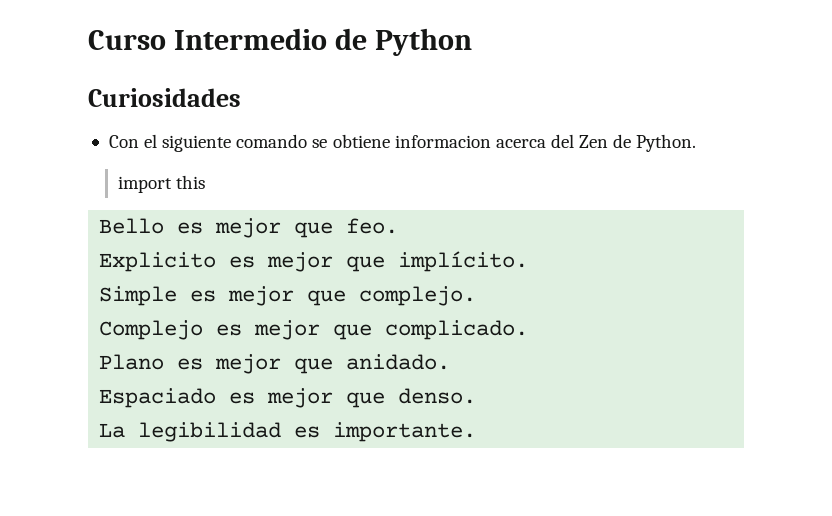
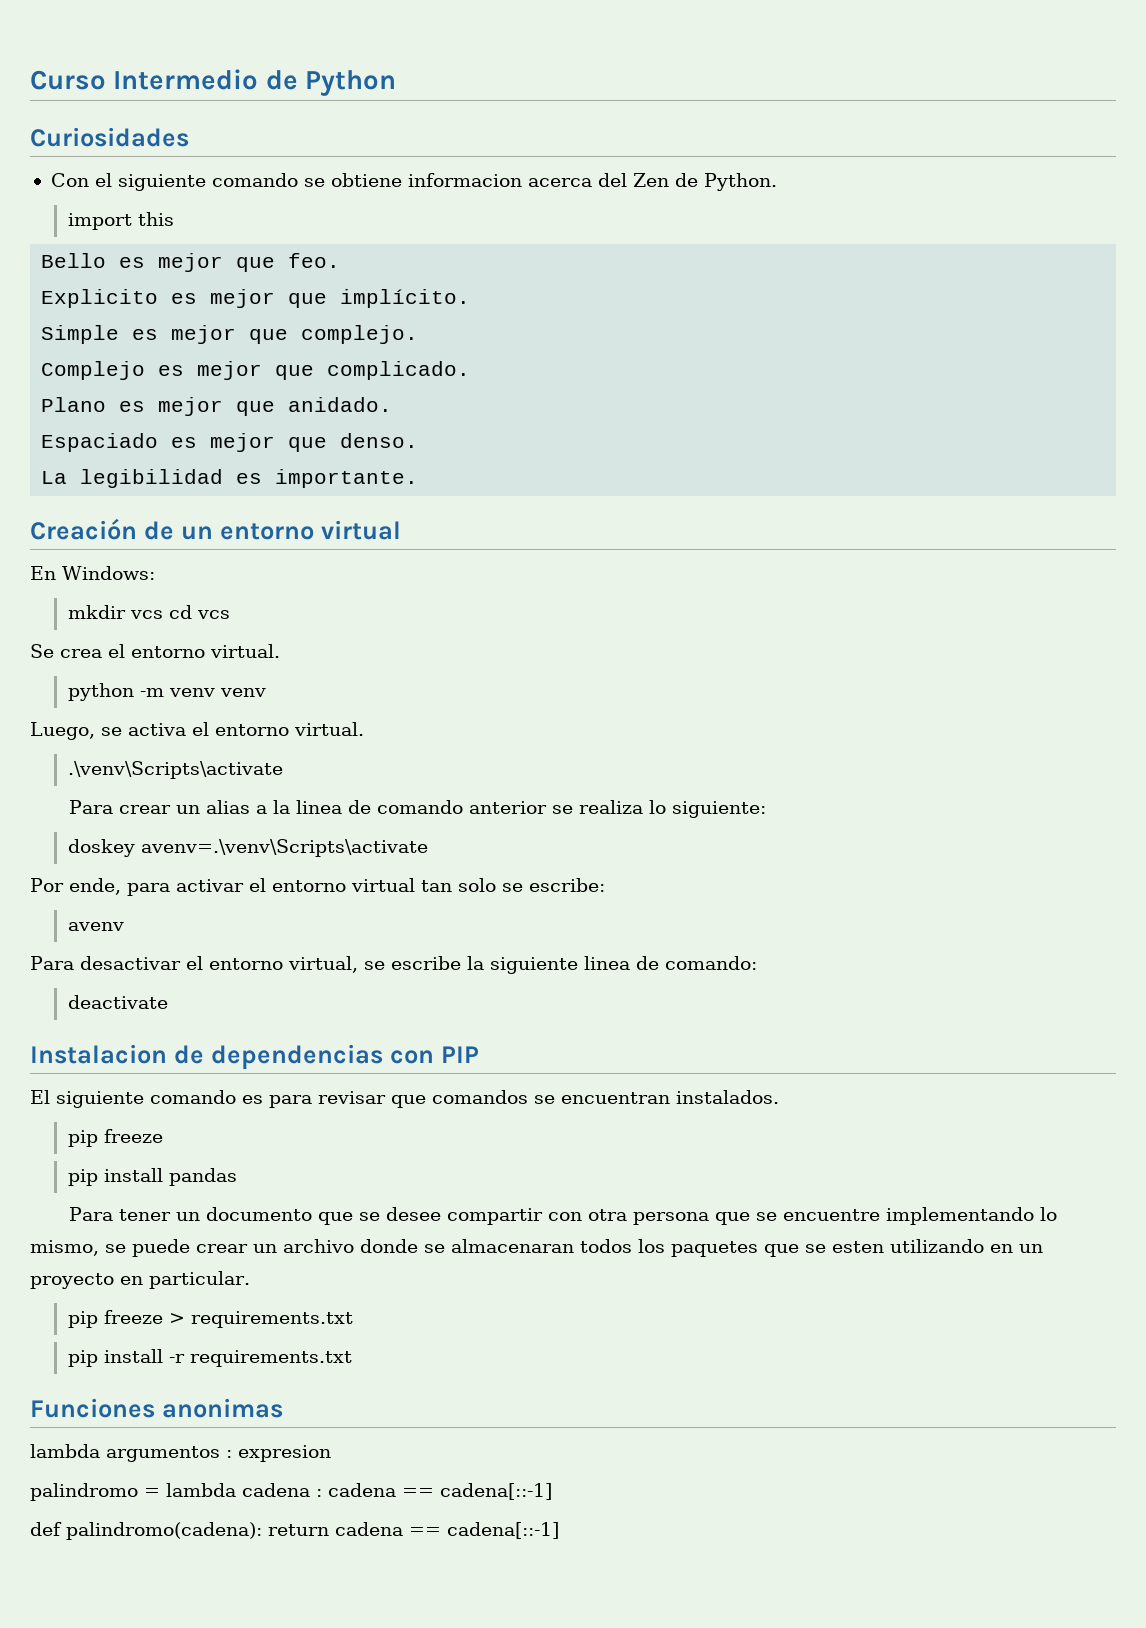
(477, 432) none -> [30,518,401,540] [30,566,155,580] [67,605,230,619] [30,644,280,658] [67,683,266,701] [30,722,364,740] [67,761,283,779] [69,800,767,818] [67,839,428,857] [30,878,605,896] [67,922,124,931] [30,956,757,974] [67,995,168,1009] [30,1044,479,1070] [30,1090,779,1108] [67,1129,163,1147] [67,1168,237,1186] [69,1207,1058,1225] [30,1239,1043,1257] [30,1271,250,1289] [67,1310,353,1328] [67,1349,352,1367] [30,1398,283,1418] [30,1444,331,1462] [30,1483,552,1501] [30,1522,559,1540] // Creación de un entorno virtual // En Windows: // mkdir vcs cd vcs // Se crea el entorno virtual. // python -m venv venv // Luego, se activa el entorno virtual. // .\venv\Scripts\activate // Para crear un alias a la linea de comando anterior se realiza lo siguiente: // doskey avenv=.\venv\Scripts\activate // Por ende, para activar el entorno virtual tan solo se escribe: // avenv // Para desactivar el entorno virtual, se escribe la siguiente linea de comando: // deactivate // Instalacion de dependencias con PIP // El siguiente comando es para revisar que comandos se encuentran instalados. // pip freeze // pip install pandas // Para tener un documento que se desee compartir con otra persona que se encuentre implementando lo mismo, se puede crear un archivo donde se almacenaran todos los paquetes que se esten utilizando en un proyecto en particular. // pip freeze > requirements.txt // pip install -r requirements.txt // Funciones anonimas // lambda argumentos : expresion // palindromo = lambda cadena : cadena == cadena[::-1] // def palindromo(cadena): return cadena == cadena[::-1]

